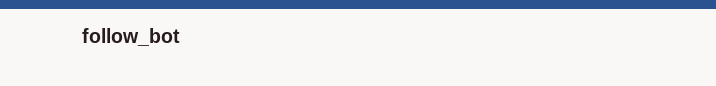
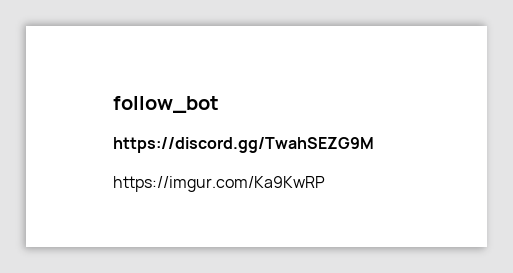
(180, 37) none -> [113,137,374,153] [113,176,325,192] // https://discord.gg/TwahSEZG9M // https://imgur.com/Ka9KwRP

